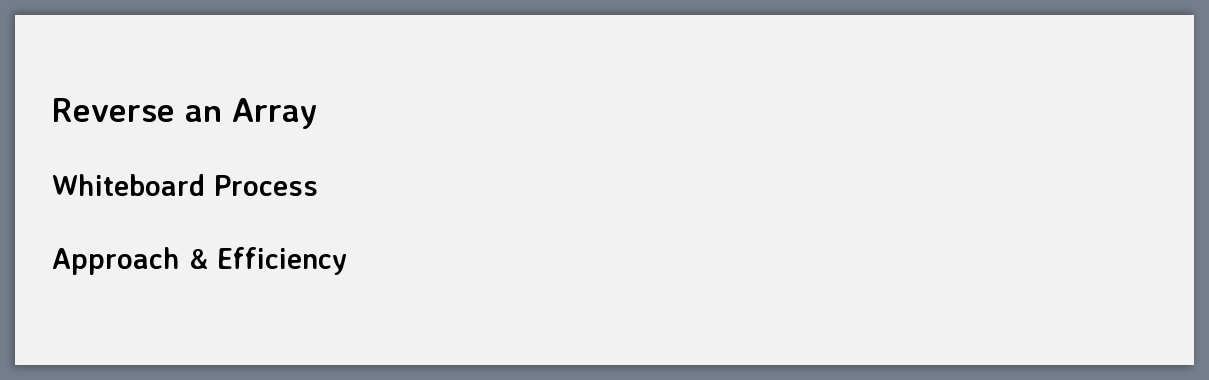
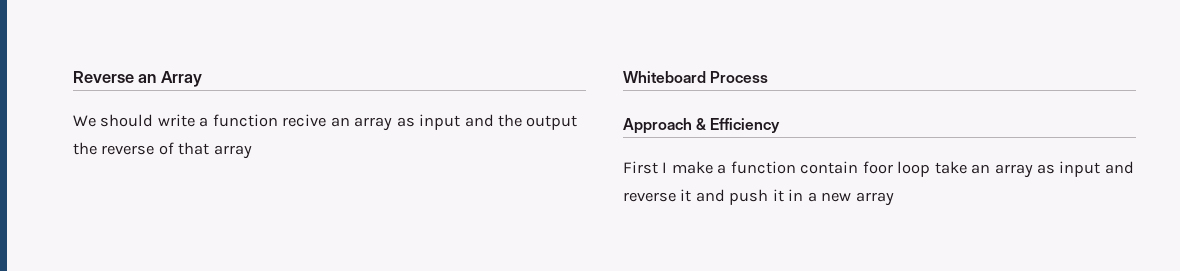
(317, 113) none -> [73,114,578,131] [73,142,252,159] // We should write a function recive an array as input and the output the reverse of that array
(347, 261) none -> [623,161,1134,178] [623,189,894,206] // First I make a function contain foor loop take an array as input and reverse it and push it in a new array

